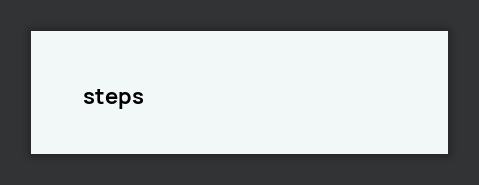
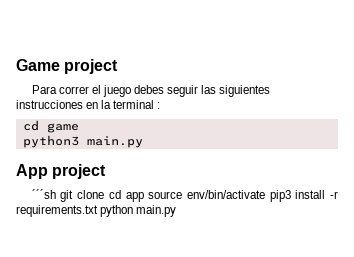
[83,89,144,109] steps -> [16,59,119,74] [31,85,271,97] [16,100,161,109] [22,120,79,133] [22,135,143,148] [16,164,107,179] [31,189,338,202] [16,205,177,217] Game project // Para correr el juego debes seguir las siguientes instrucciones en la terminal : // cd game // python3 main.py // App project // ´´´sh git clone cd app source env/bin/activate pip3 install -r requirements.txt python main.py

